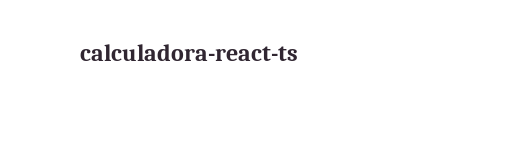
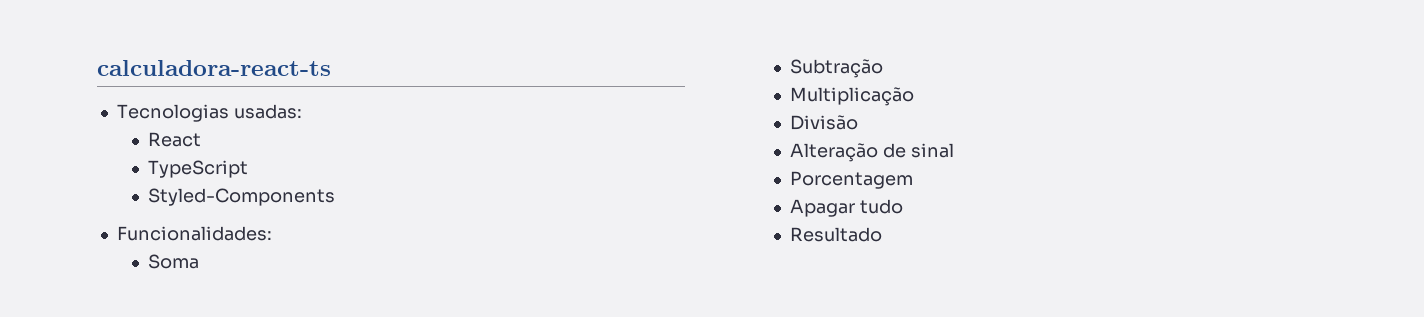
(298, 52) none -> [116,104,302,122] [148,132,202,147] [148,160,249,178] [148,188,336,206] [116,226,272,241] [148,254,200,269] [790,59,884,78] [790,87,915,106] [790,115,859,130] [790,143,954,162] [790,171,914,189] [790,199,904,217] [790,227,883,242] // Tecnologias usadas: // React // TypeScript // Styled-Components // Funcionalidades: // Soma // Subtração // Multiplicação // Divisão // Alteração de sinal // Porcentagem // Apagar tudo // Resultado

